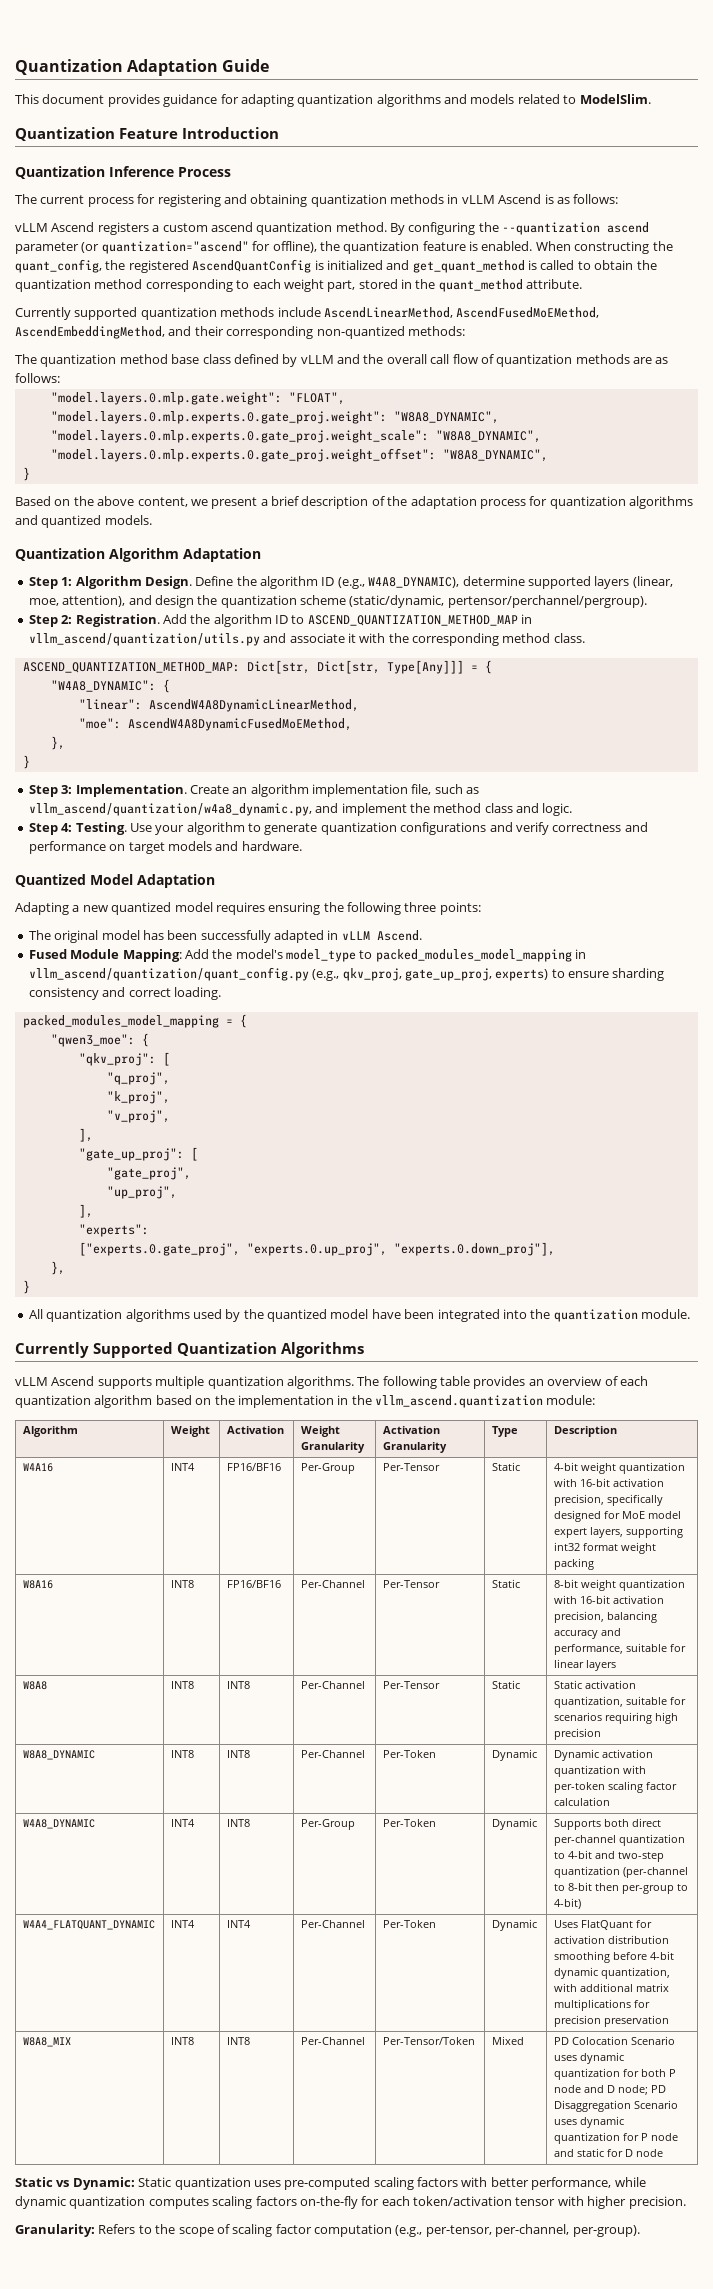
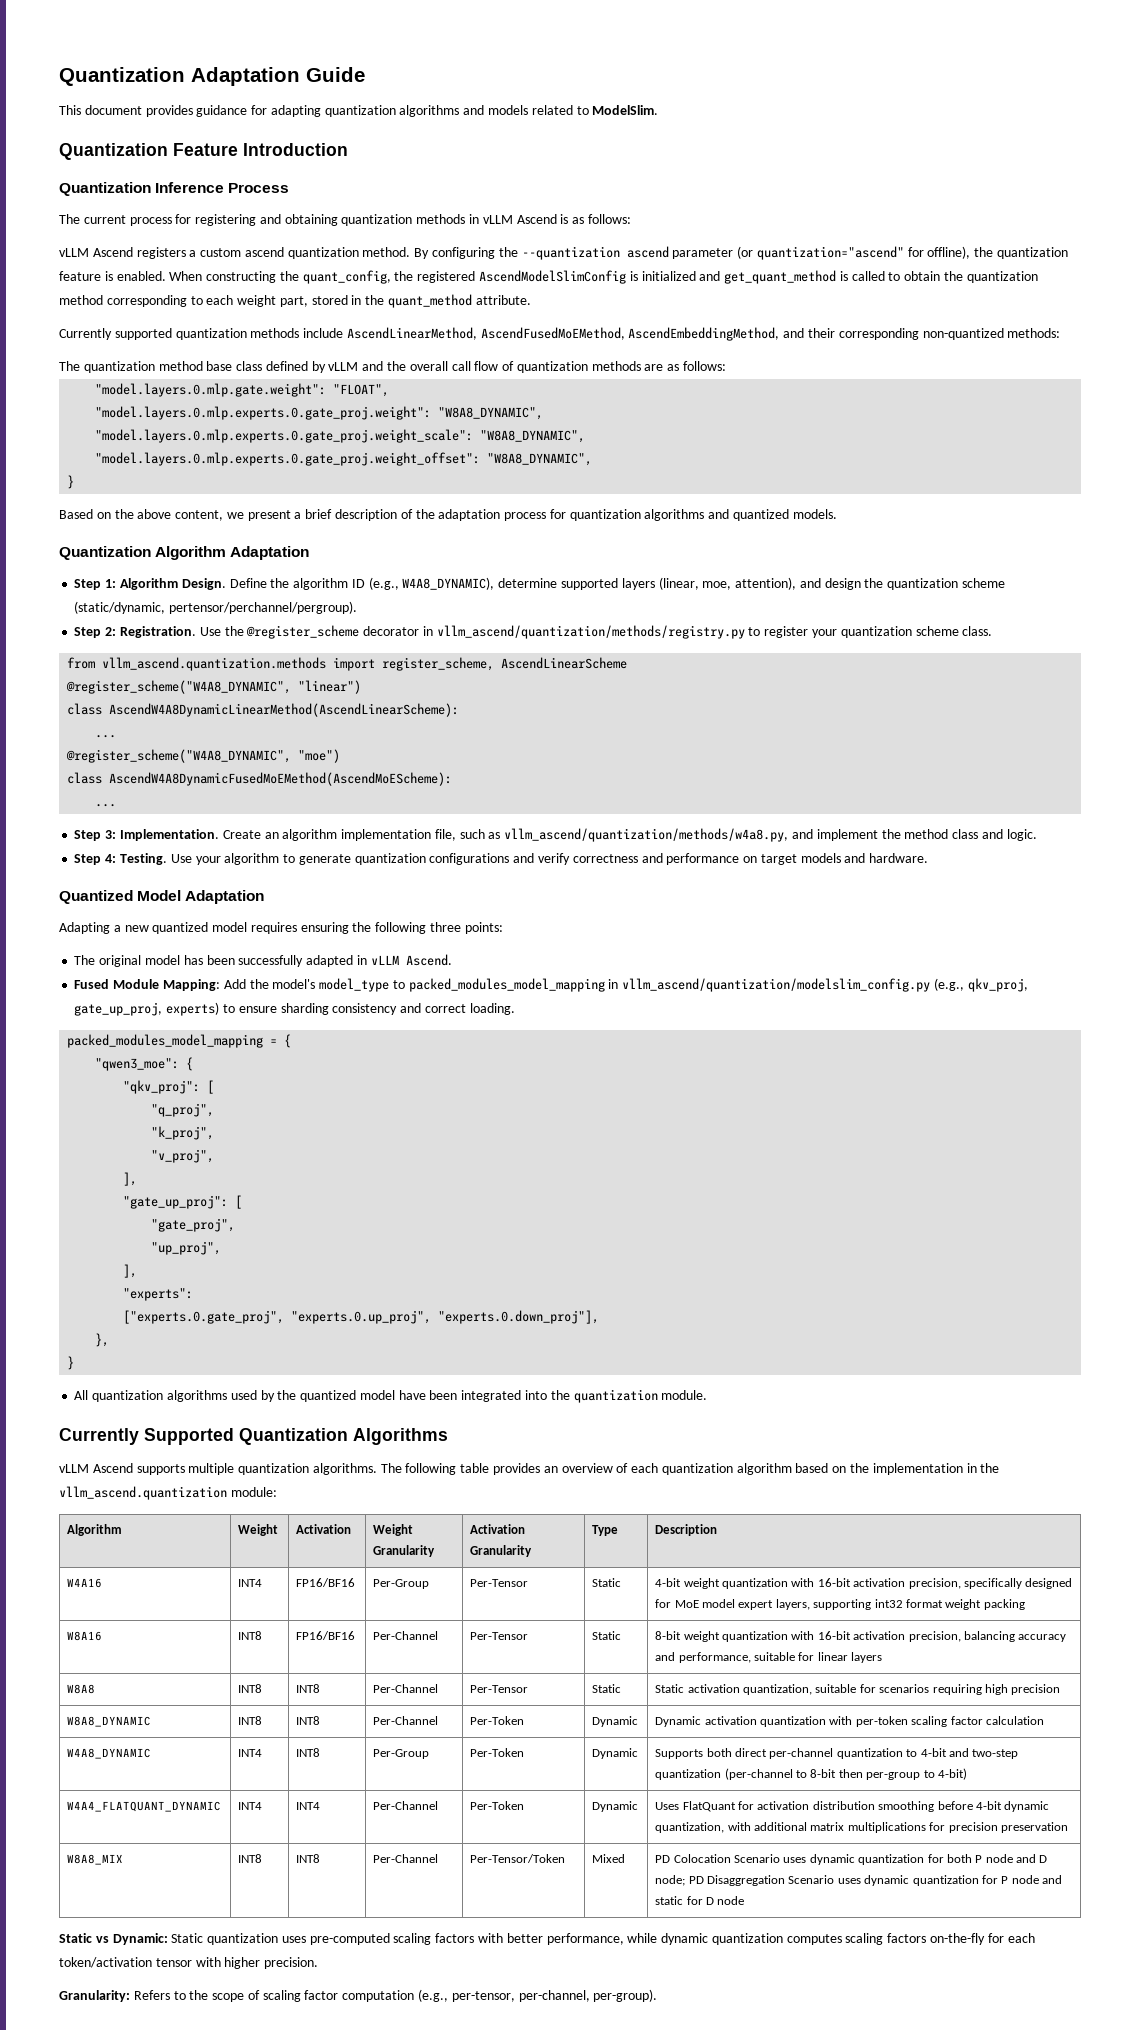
[192,259,312,273] AscendQuantConfig -> [479,270,627,284] AscendModelSlimConfig
[162,614,533,627] [28,633,585,646] [22,660,492,674] [50,679,170,693] [78,699,359,712] [78,718,352,731] [50,736,65,750] [22,755,30,769] Add the algorithm ID to ASCEND_QUANTIZATION_METHOD_MAP in vllm_ascend/quantization/utils.py and associate it with the corresponding method class. // ASCEND_QUANTIZATION_METHOD_MAP: Dict[str, Dict[str, Type[Any]]] = { // "W4A8_DYNAMIC": { // "linear": AscendW4A8DynamicLinearMethod, // "moe": AscendW4A8DynamicFusedMoEMethod, // }, // } -> [199,625,993,639] [67,657,628,671] [66,680,362,694] [67,703,460,717] [95,735,117,738] [66,749,341,763] [67,772,453,786] [95,804,117,807] Use the @register_scheme decorator in vllm_ascend/quantization/methods/registry.py to register your quantization scheme class. // from vllm_ascend.quantization.methods import register_scheme, AscendLinearScheme // @register_scheme("W4A8_DYNAMIC", "linear") // class AscendW4A8DynamicLinearMethod(AscendLinearScheme): // ... // @register_scheme("W4A8_DYNAMIC", "moe") // class AscendW4A8DynamicFusedMoEMethod(AscendMoEScheme): // ...
[28,803,312,816] vllm_ascend/quantization/w4a8_dynamic.py, -> [504,828,789,842] vllm_ascend/quantization/methods/w4a8.py,
[28,967,309,981] vllm_ascend/quantization/quant_config.py -> [622,978,931,992] vllm_ascend/quantization/modelslim_config.py

